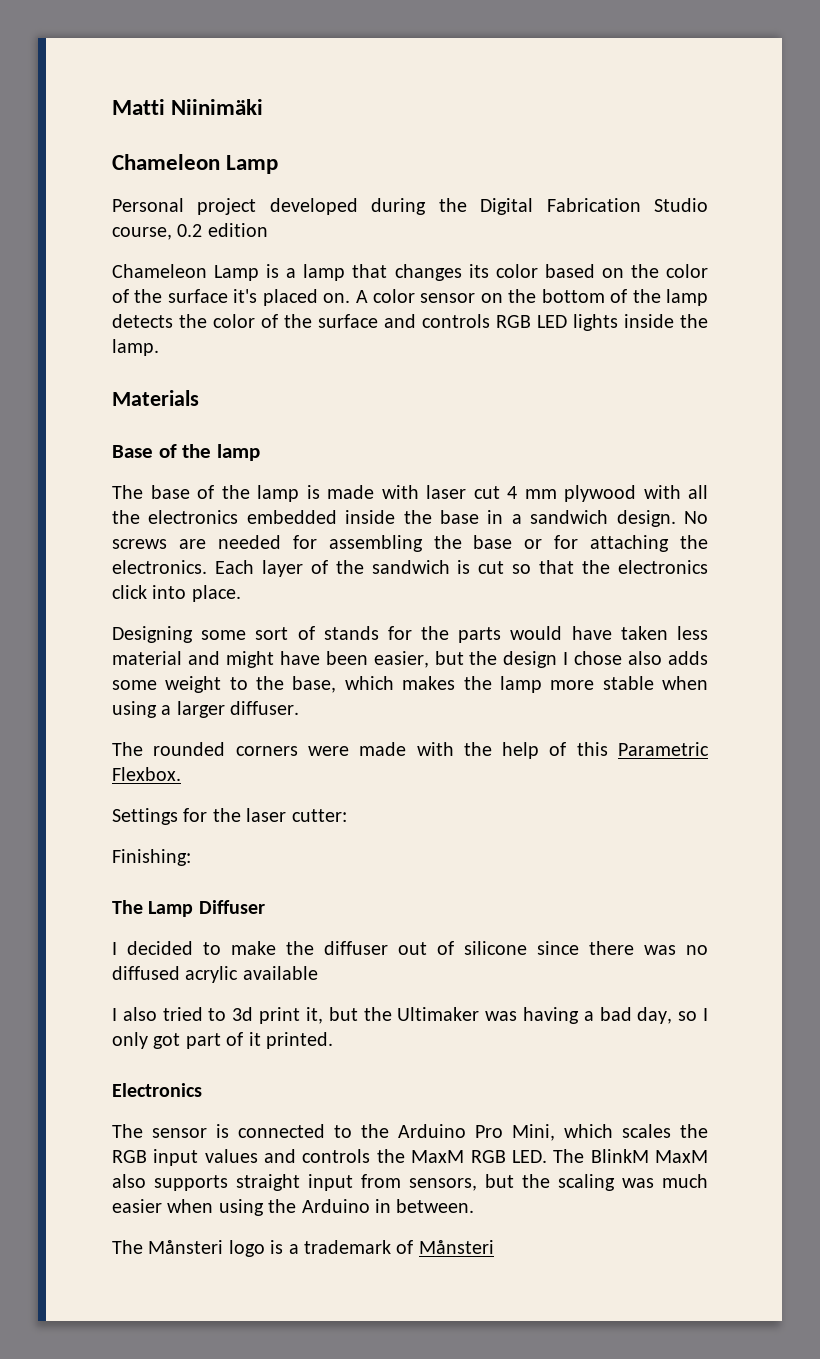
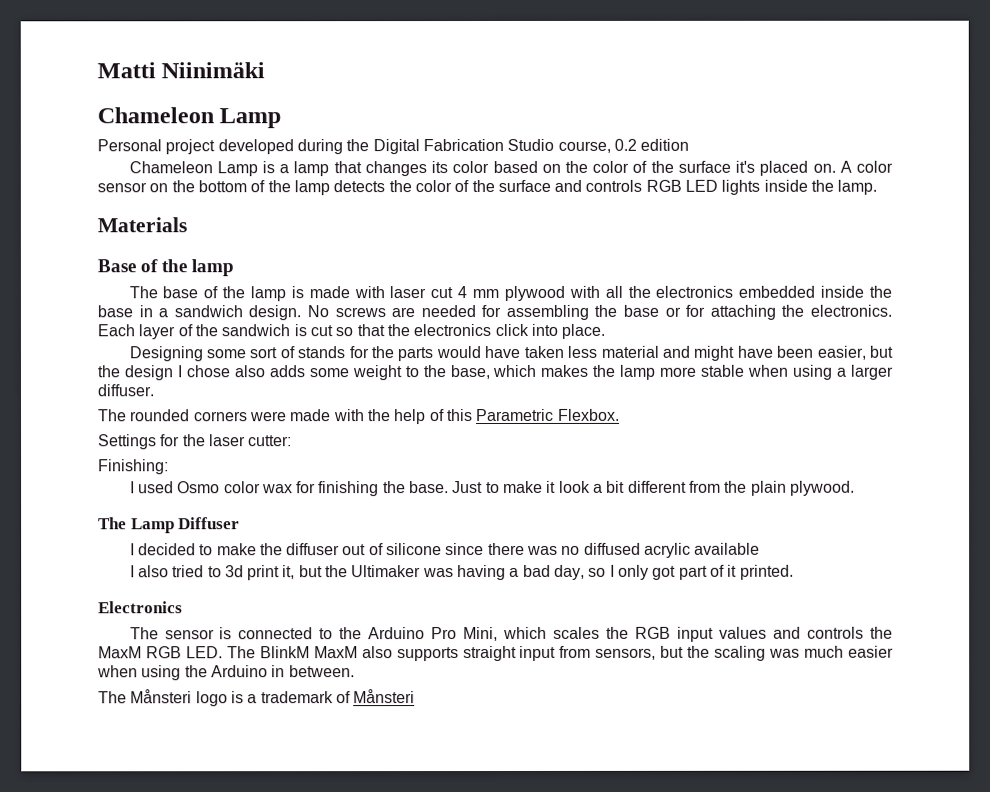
(191, 857) none -> [129,480,855,497] // I used Osmo color wax for finishing the base. Just to make it look a bit different from the plain plywood.

